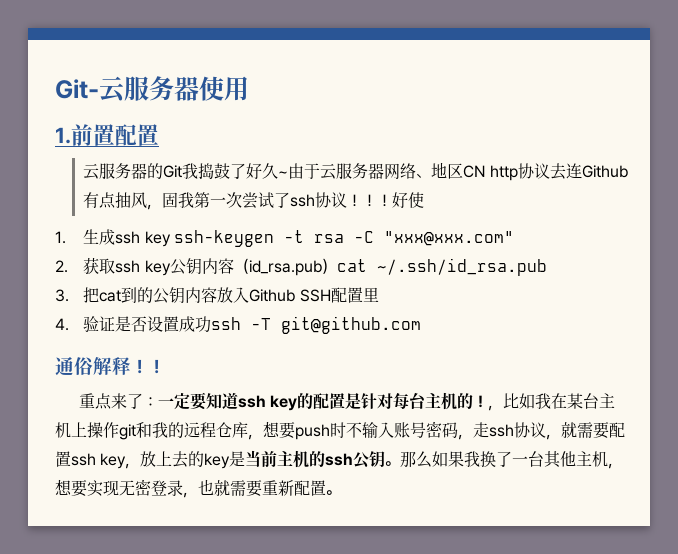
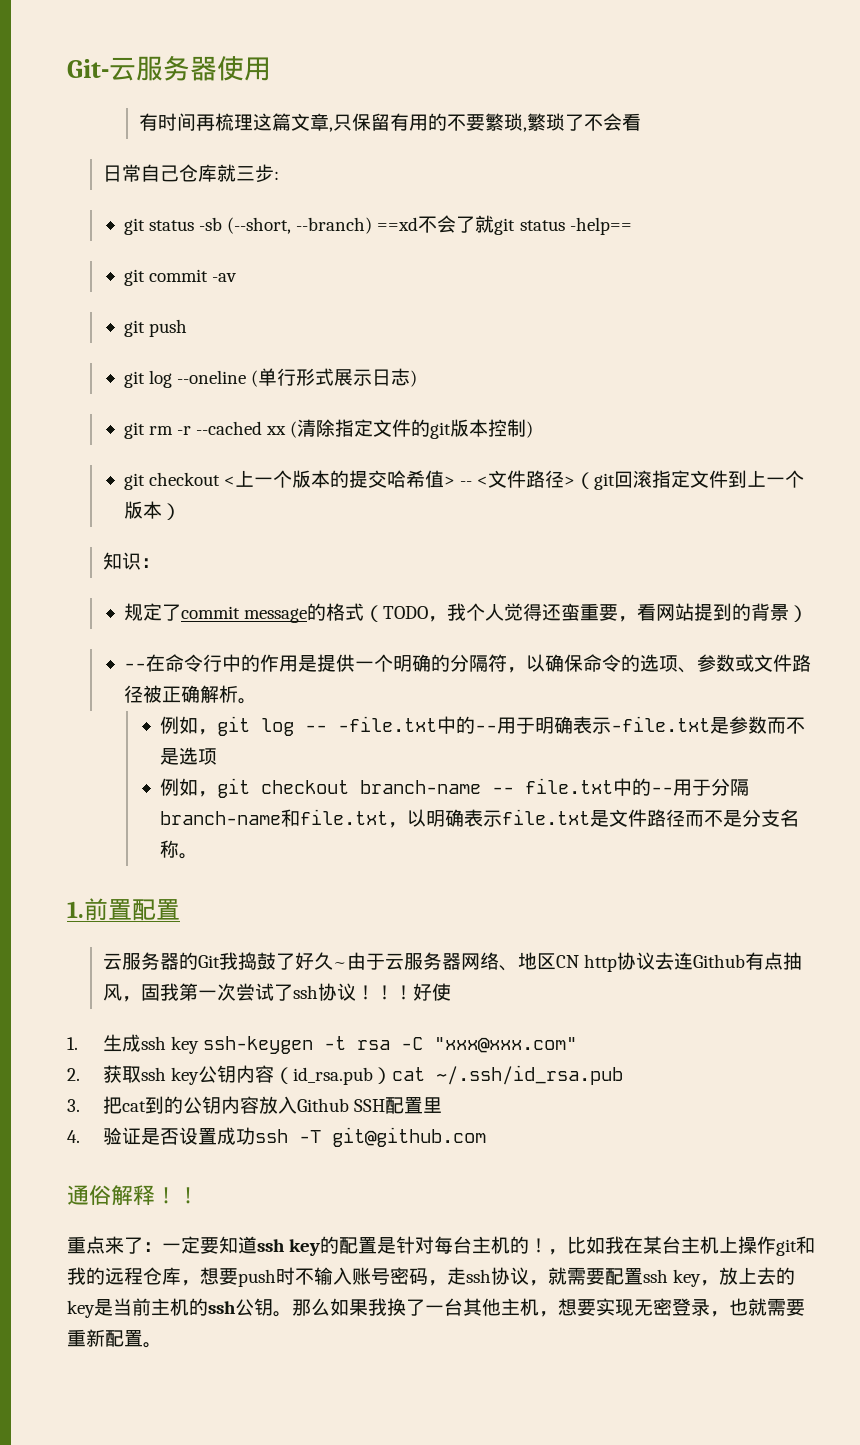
(249, 88) none -> [138,113,641,132] [102,164,279,183] [123,215,632,235] [123,269,238,286] [123,319,187,337] [123,368,418,388] [123,419,534,439] [123,470,805,490] [123,501,181,520] [102,552,160,570] [123,603,808,623] [123,654,811,673] [123,685,257,704] [159,716,805,736] [159,747,217,765] [159,778,749,798] [159,809,799,828] [159,840,198,859] // 有时间再梳理这篇文章,只保留有用的不要繁琐,繁琐了不会看 // 日常自己仓库就三步: // git status -sb (--short, --branch) ==xd不会了就git status -help== // git commit -av // git push // git log --oneline (单行形式展示日志) // git rm -r --cached xx (清除指定文件的git版本控制) // git checkout <上一个版本的提交哈希值> -- <文件路径>（git回滚指定文件到上一个版本） // 知识： // 规定了commit message的格式（TODO，我个人觉得还蛮重要，看网站提到的背景） // --在命令行中的作用是提供一个明确的分隔符，以确保命令的选项、参数或文件路径被正确解析。 // 例如，git log -- -file.txt中的--用于明确表示-file.txt是参数而不是选项 // 例如，git checkout branch-name -- file.txt中的--用于分隔branch-name和file.txt，以明确表示file.txt是文件路径而不是分支名称。

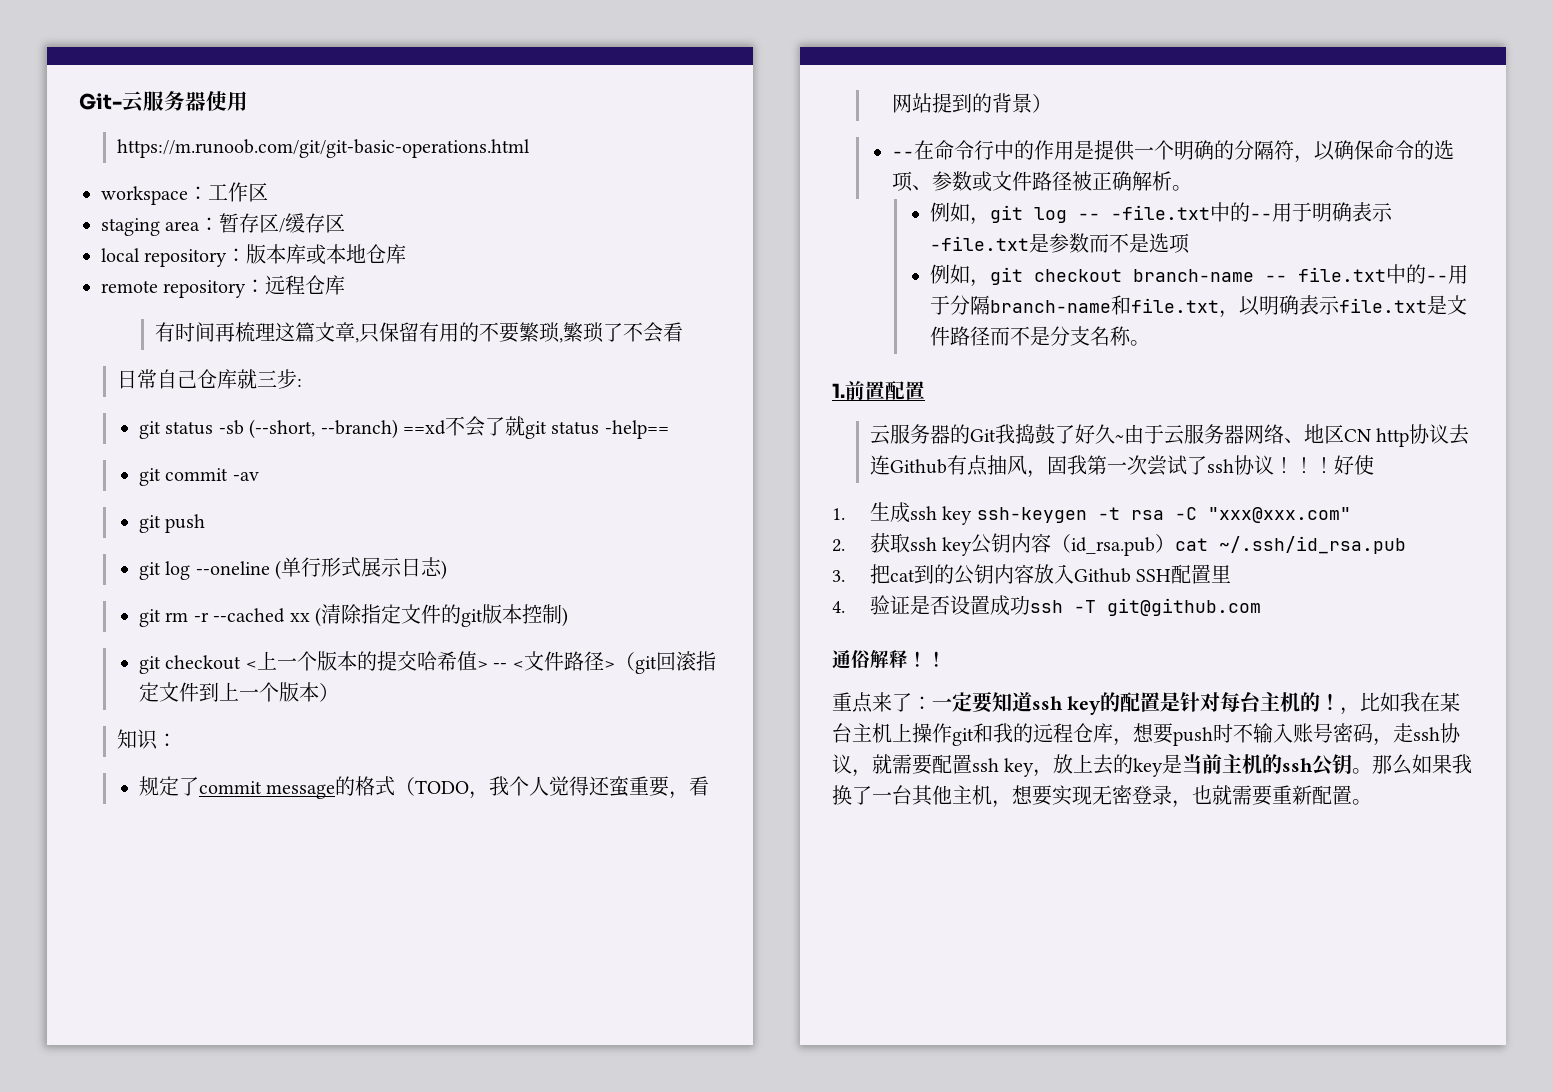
(271, 69) none -> [116,139,530,158] [101,182,268,205] [101,213,346,236] [101,244,407,267] [101,275,346,298] // https://m.runoob.com/git/git-basic-operations.html // workspace：工作区 // staging area：暂存区/缓存区 // local repository：版本库或本地仓库 // remote repository：远程仓库

